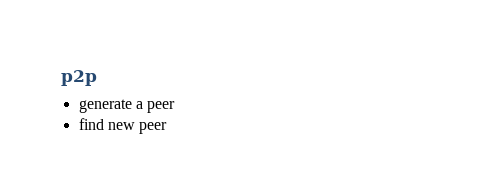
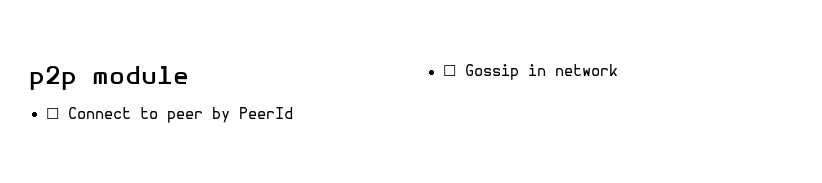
[78,99,176,113] [78,118,168,134] // generate a peer // find new peer -> [92,66,189,84] [45,107,293,123] [442,64,618,80] module // ☐ Connect to peer by PeerId // ☐ Gossip in network

